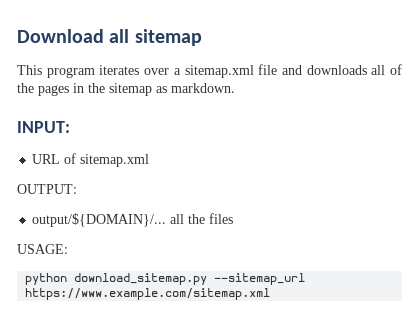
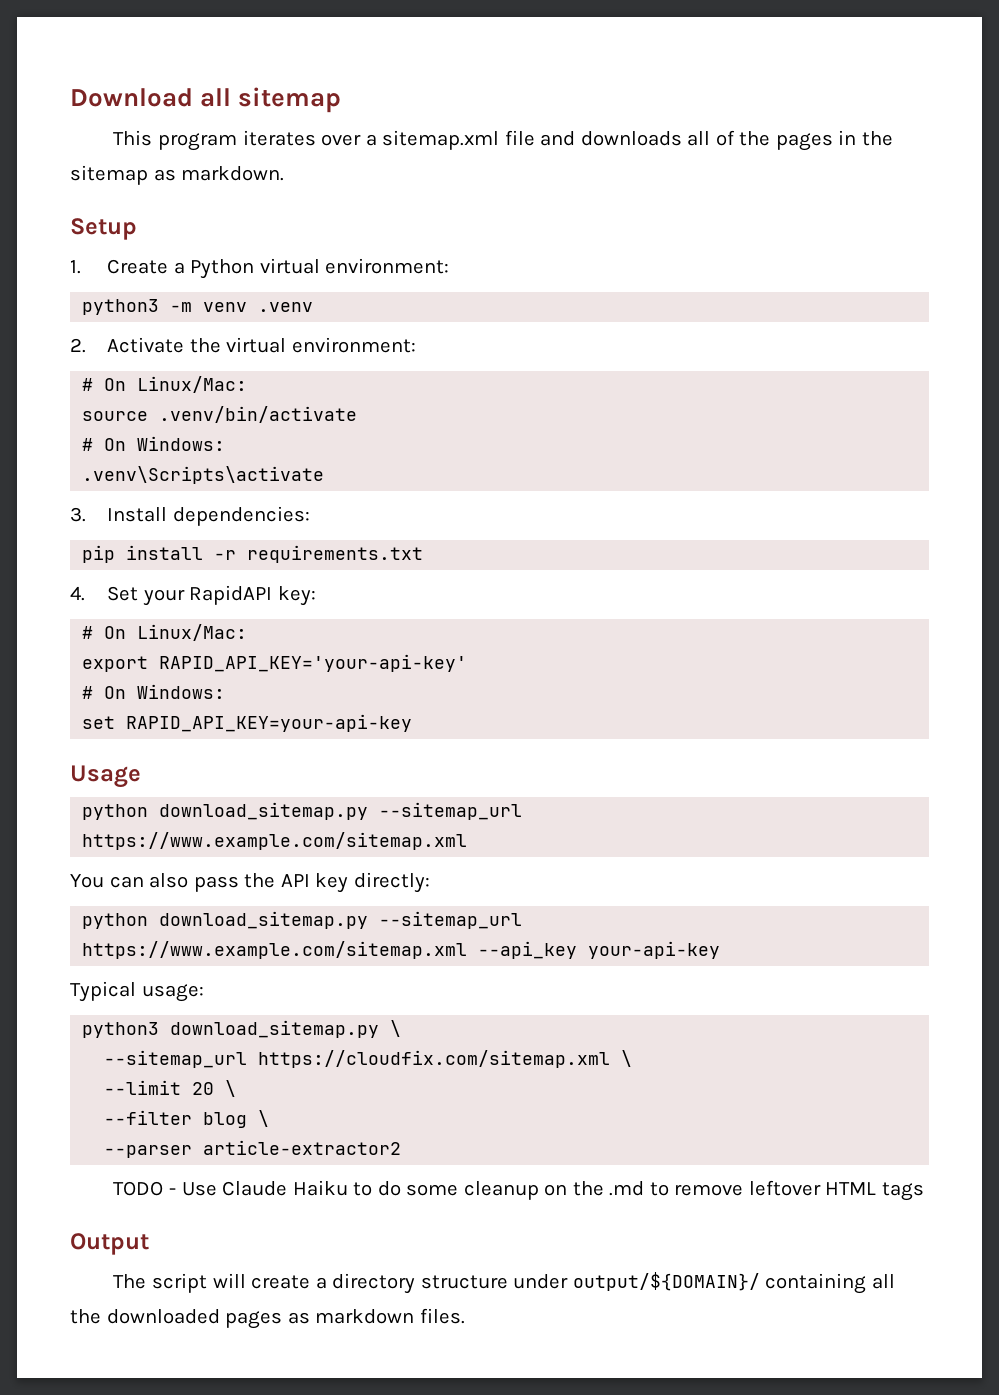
[17,121,70,133] [32,153,150,167] [17,184,77,194] [32,213,234,227] [17,244,68,254] [25,273,306,285] [25,288,271,300] INPUT: // URL of sitemap.xml // OUTPUT: // output/${DOMAIN}/... all the files // USAGE: // python download_sitemap.py --sitemap_url https://www.example.com/sitemap.xml -> [70,218,137,240] [70,258,450,279] [82,299,314,315] [70,337,416,353] [82,376,248,393] [82,406,358,423] [82,436,226,451] [82,466,325,484] [70,506,310,526] [82,545,424,563] [70,585,316,606] [82,624,248,641] [82,654,468,672] [82,684,226,699] [82,714,413,732] [70,765,141,788] [82,802,523,820] [82,832,468,850] [70,872,430,893] [82,911,523,929] [82,941,721,959] [70,981,204,1002] [82,1020,402,1038] [104,1050,633,1068] [104,1080,237,1097] [104,1110,270,1128] [104,1140,402,1158] [113,1180,925,1201] [70,1233,149,1255] [113,1272,895,1294] [70,1308,465,1329] Setup // 1. Create a Python virtual environment: // python3 -m venv .venv // 2. Activate the virtual environment: // # On Linux/Mac: // source .venv/bin/activate // # On Windows: // .venv\Scripts\activate // 3. Install dependencies: // pip install -r requirements.txt // 4. Set your RapidAPI key: // # On Linux/Mac: // export RAPID_API_KEY='your-api-key' // # On Windows: // set RAPID_API_KEY=your-api-key // Usage // python download_sitemap.py --sitemap_url https://www.example.com/sitemap.xml // You can also pass the API key directly: // python download_sitemap.py --sitemap_url https://www.example.com/sitemap.xml --api_key your-api-key // Typical usage: // python3 download_sitemap.py \ // --sitemap_url https://cloudfix.com/sitemap.xml \ // --limit 20 \ // --filter blog \ // --parser article-extractor2 // TODO - Use Claude Haiku to do some cleanup on the .md to remove leftover HTML tags // Output // The script will create a directory structure under output/${DOMAIN}/ containing all the downloaded pages as markdown files.

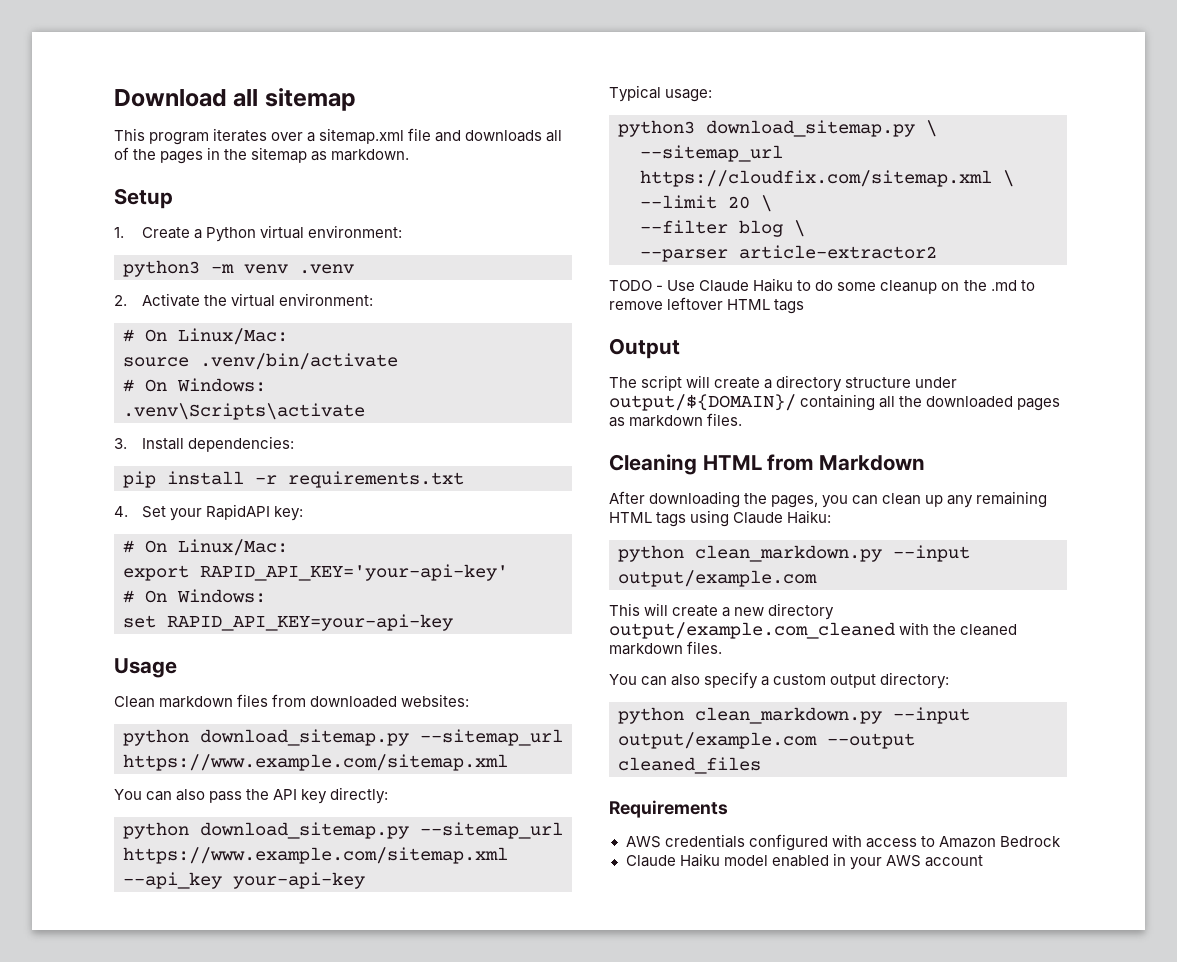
(141, 776) none -> [114,694,470,708] // Clean markdown files from downloaded websites:
(465, 1316) none -> [609,454,926,475] [609,491,1048,508] [609,510,832,527] [618,545,970,562] [618,570,817,587] [609,603,835,620] [609,622,1018,639] [609,641,723,655] [609,672,950,689] [618,707,970,724] [618,732,915,749] [618,757,761,774] [609,800,728,818] [625,834,1061,851] [625,853,983,870] // Cleaning HTML from Markdown // After downloading the pages, you can clean up any remaining HTML tags using Claude Haiku: // python clean_markdown.py --input output/example.com // This will create a new directory output/example.com_cleaned with the cleaned markdown files. // You can also specify a custom output directory: // python clean_markdown.py --input output/example.com --output cleaned_files // Requirements // AWS credentials configured with access to Amazon Bedrock // Claude Haiku model enabled in your AWS account

